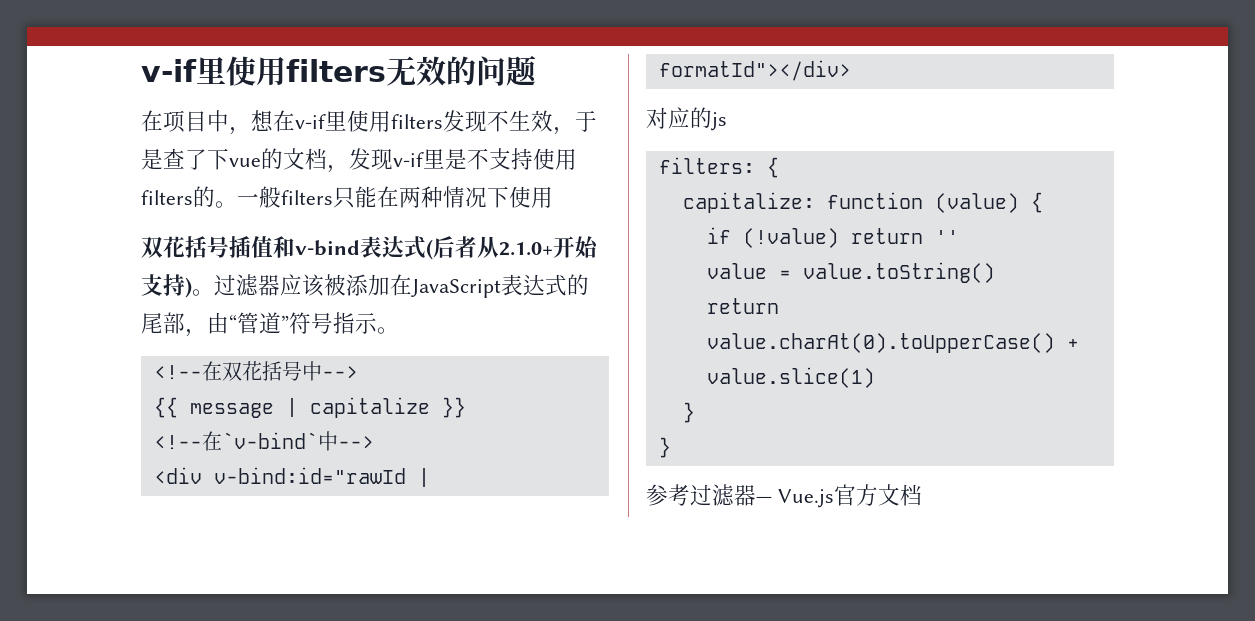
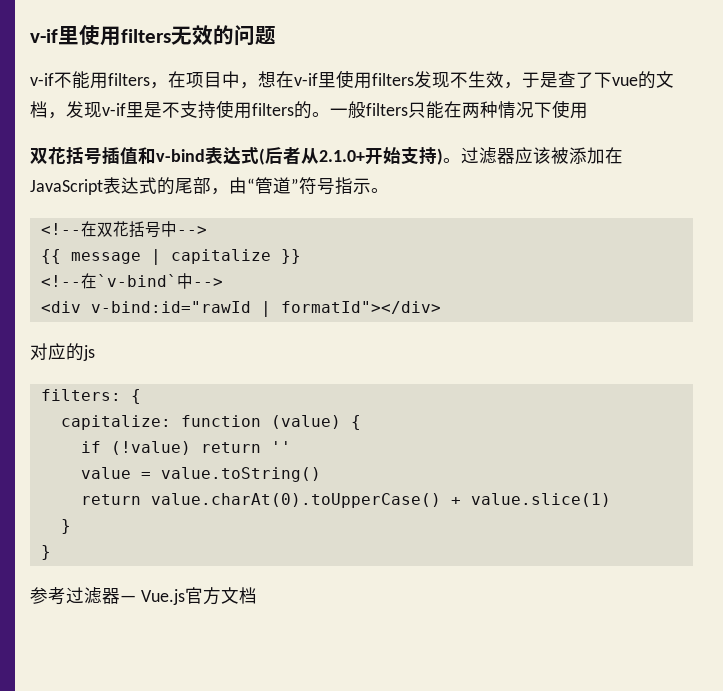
(536, 70) none -> [30,71,168,89] v-if不能用filters，

